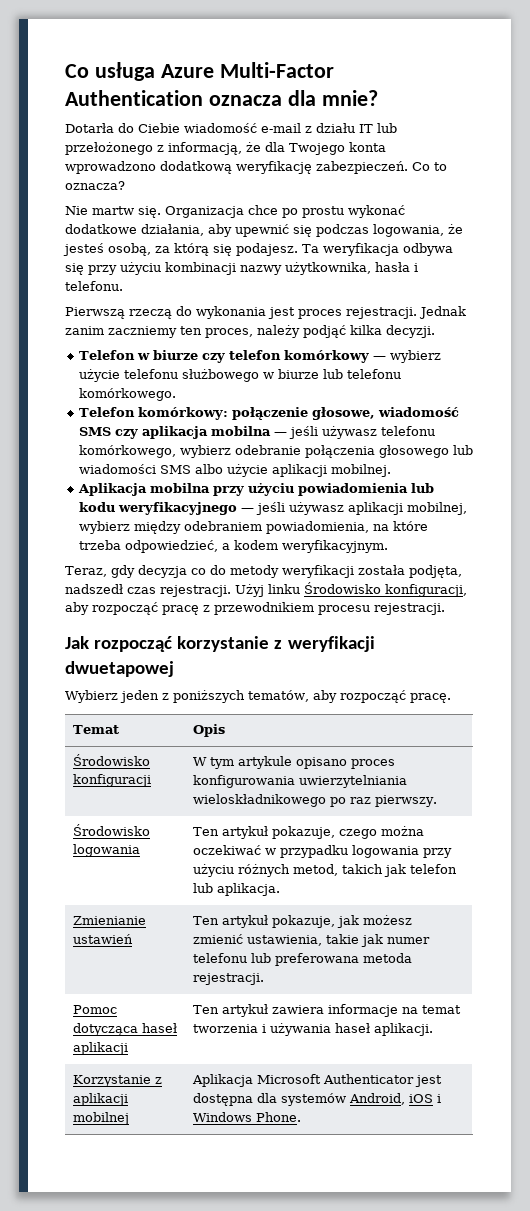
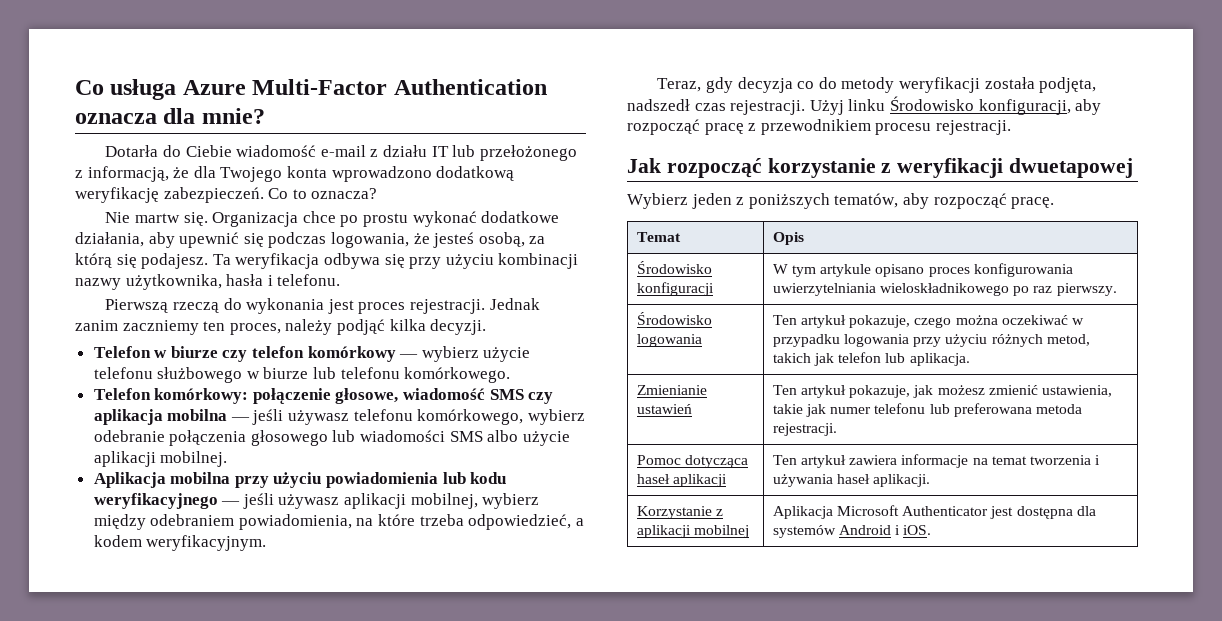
[349,1093,442,1105] [193,1112,302,1122] Android, iOS i Windows Phone. -> [839,525,932,535] Android i iOS.

